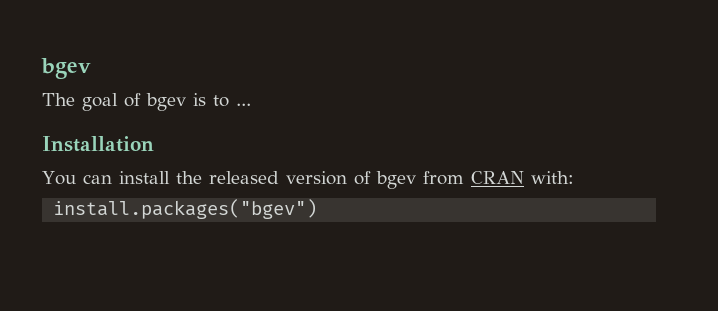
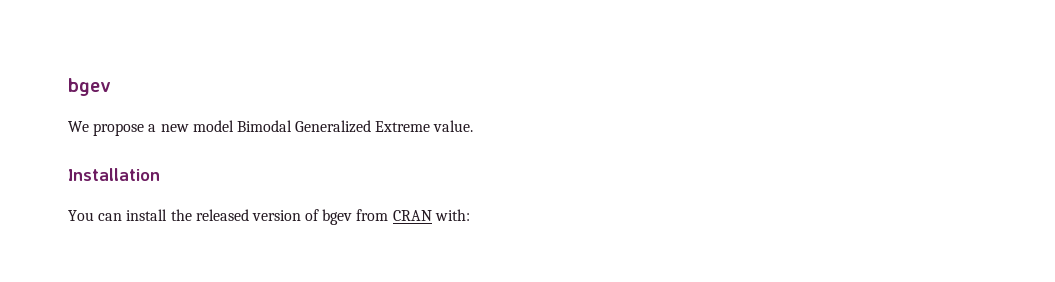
[42,93,251,111] The goal of bgev is to ... -> [68,120,474,136] We propose a new model Bimodal Generalized Extreme value.
[53,199,318,219] // install.packages("bgev") -> (470, 215) none

